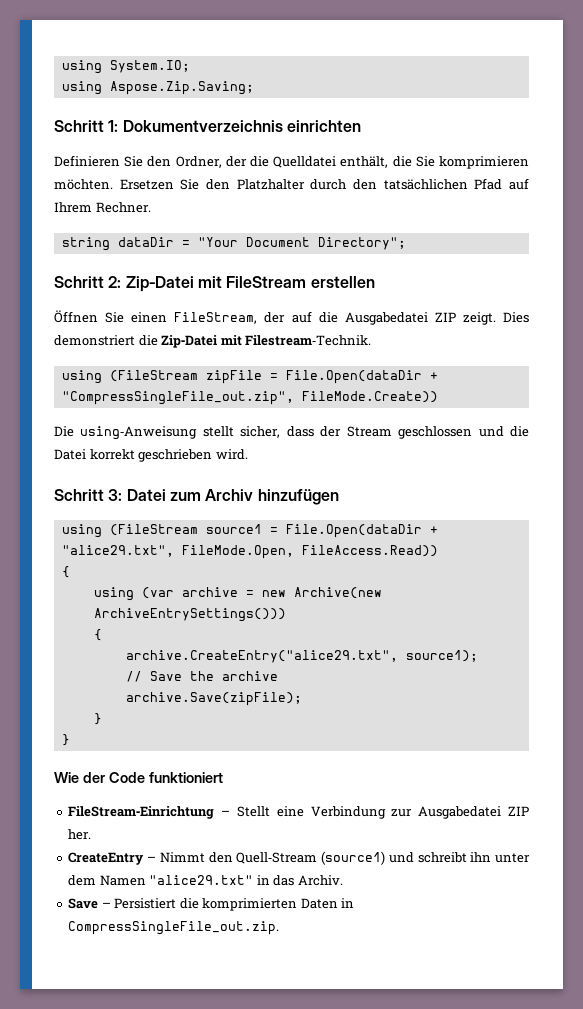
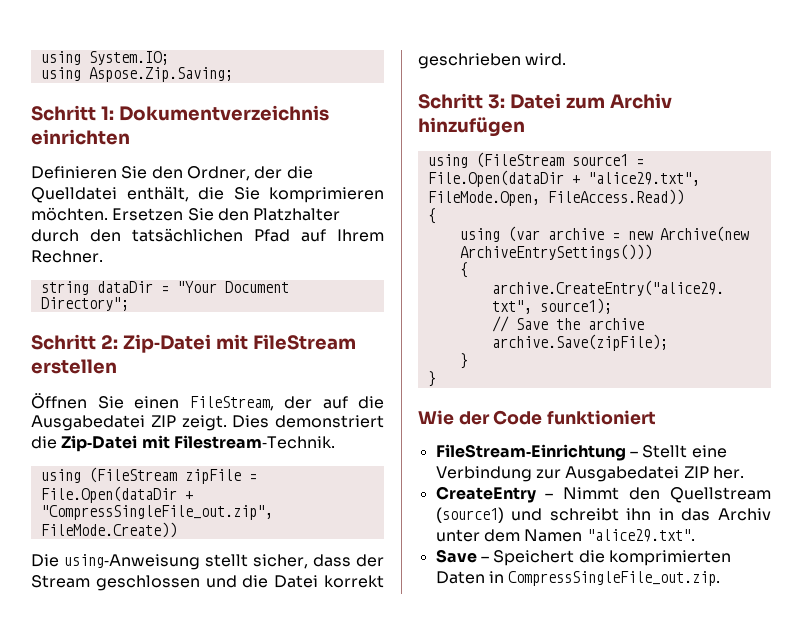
[236,852,318,864] Quell‑Stream -> [670,487,771,503] Quellstream
[494,853,530,863] [68,875,343,886] unter dem Namen "alice29.txt" in das Archiv. -> [658,508,771,521] [435,529,695,542] in das Archiv unter dem Namen "alice29.txt".
[114,898,177,909] Persistiert -> [493,550,575,566] Speichert

